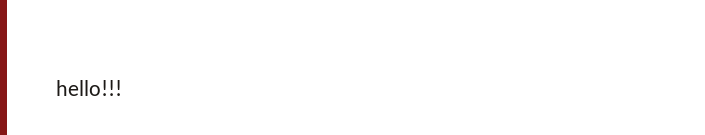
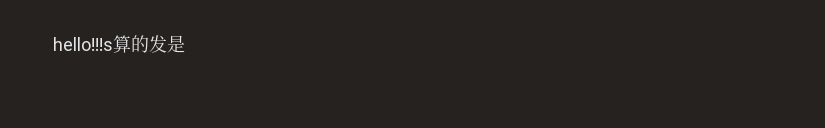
[56,80,122,96] hello!!! -> [53,35,185,53] hello!!!s算的发是

